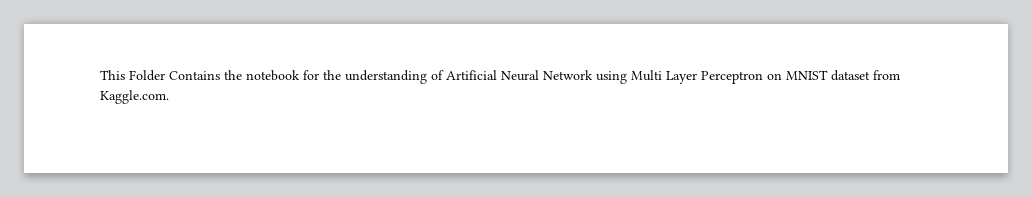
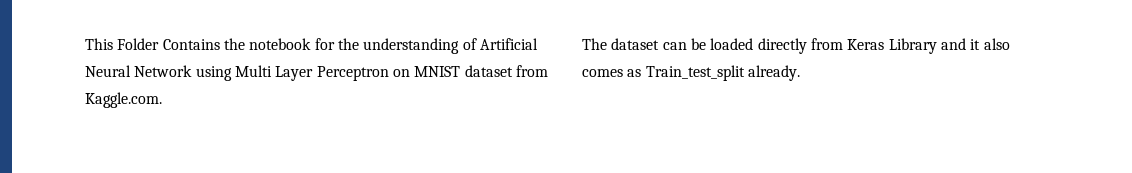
(169, 97) none -> [582,38,1010,54] [582,65,800,81] // The dataset can be loaded directly from Keras Library and it also comes as Train_test_split already.

